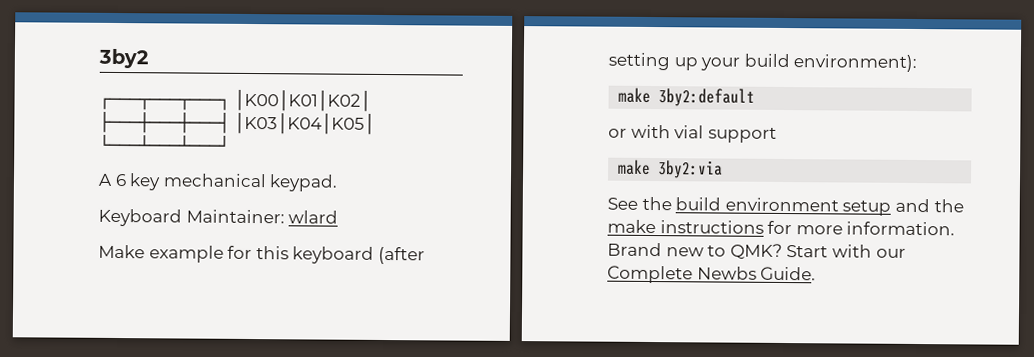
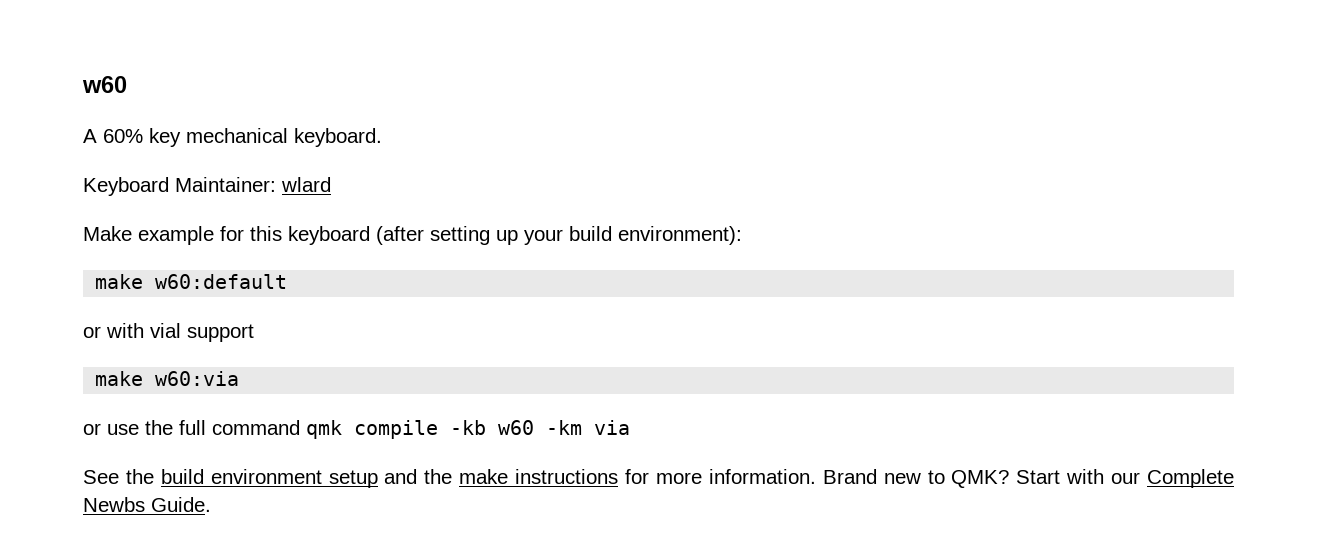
[98,48,149,69] [99,89,371,112] [99,111,375,135] [99,134,230,152] 3by2 // ┌───┬───┬───┐ │K00│K01│K02│ ├───┼───┼───┤ │K03│K04│K05│ └───┴───┴───┘ -> [82,76,127,93] w60
[114,173,127,187] 6 -> [103,129,143,143] 60%
[269,174,339,192] keypad. -> [294,128,382,147] keyboard.
[658,88,756,107] 3by2:default -> [155,274,288,289] w60:default
[658,160,724,179] 3by2:via -> [155,371,240,386] [83,420,630,439] w60:via // or use the full command qmk compile -kb w60 -km via

